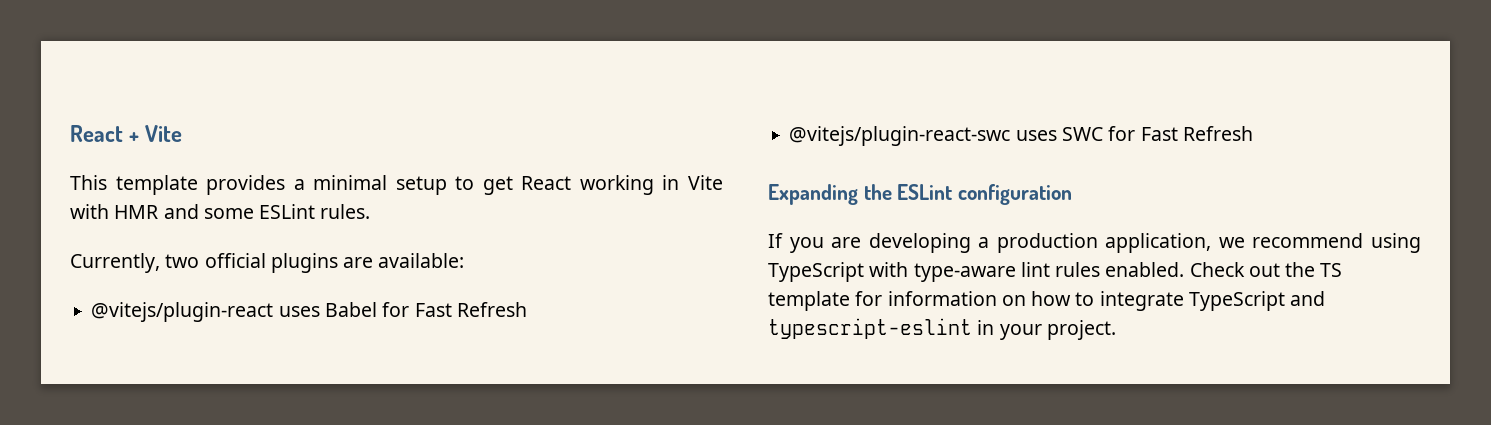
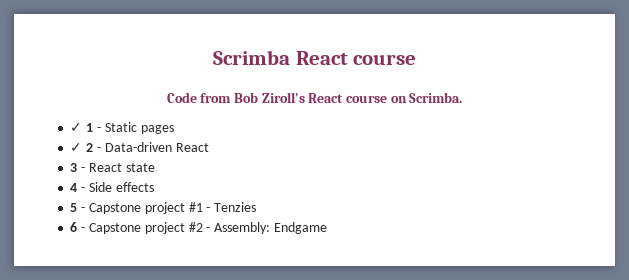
[70,125,183,142] [70,175,723,195] [70,204,371,219] [70,253,465,273] [91,302,527,322] [789,126,1253,146] [768,184,1073,205] [768,233,1421,253] [768,262,1343,282] [768,291,1326,311] [768,318,1116,340] React + Vite // This template provides a minimal setup to get React working in Vite with HMR and some ESLint rules. // Currently, two official plugins are available: // @vitejs/plugin-react uses Babel for Fast Refresh // @vitejs/plugin-react-swc uses SWC for Fast Refresh // Expanding the ESLint configuration // If you are developing a production application, we recommend using TypeScript with type-aware lint rules enabled. Check out the TS template for information on how to integrate TypeScript and typescript-eslint in your project. -> [212,50,417,65] [166,92,463,103] [70,122,174,134] [70,142,209,152] [70,163,155,172] [70,182,154,192] [70,202,257,214] [70,222,327,234] Scrimba React course // Code from Bob Ziroll's React course on Scrimba. // ✓ 1 - Static pages // ✓ 2 - Data-driven React // 3 - React state // 4 - Side effects // 5 - Capstone project #1 - Tenzies // 6 - Capstone project #2 - Assembly: Endgame

